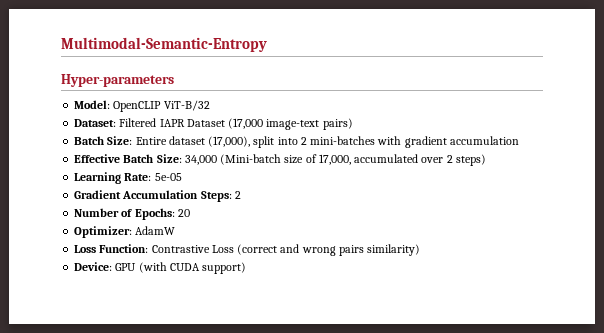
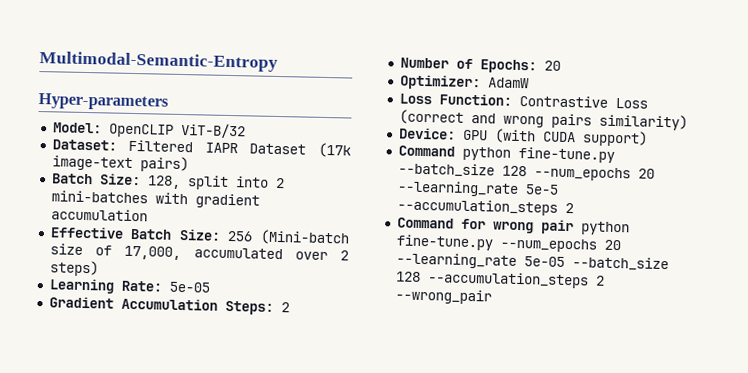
[228,118,264,129] (17,000 -> [318,142,351,158] (17k
[135,136,251,147] Entire dataset (17,000), -> [146,175,181,189] 128,
[184,155,217,165] 34,000 -> [227,230,254,242] 256
(247, 268) none -> [397,145,615,163] [397,162,655,182] [396,180,559,197] [396,198,574,216] [396,217,630,236] [395,234,621,253] [395,252,669,272] [395,271,605,289] [394,288,492,305] // Command python fine-tune.py --batch_size 128 --num_epochs 20 --learning_rate 5e-5 --accumulation_steps 2 // Command for wrong pair python fine-tune.py --num_epochs 20 --learning_rate 5e-05 --batch_size 128 --accumulation_steps 2 --wrong_pair

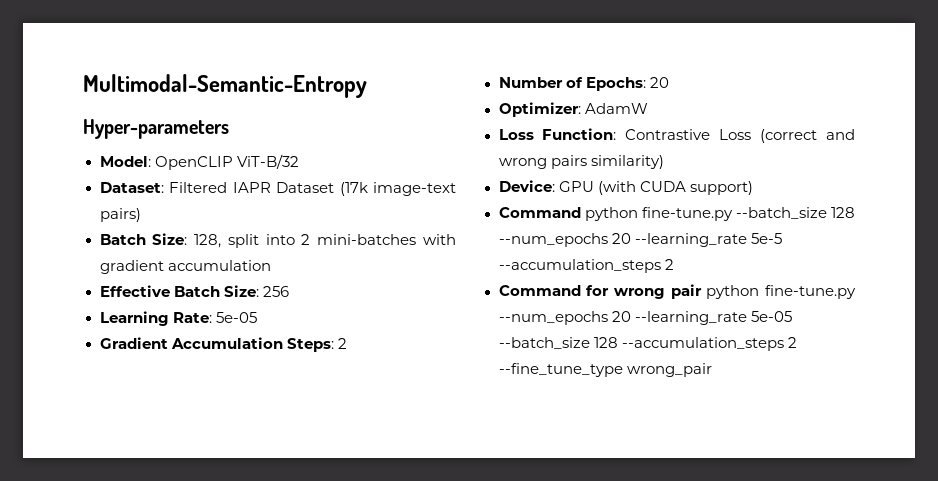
[260,229,350,246] [49,243,349,261] [49,260,99,277] (Mini-batch size of 17,000, accumulated over 2 steps) -> (289, 291) none
[394,288,492,305] --wrong_pair -> [498,363,712,377] --fine_tune_type wrong_pair

